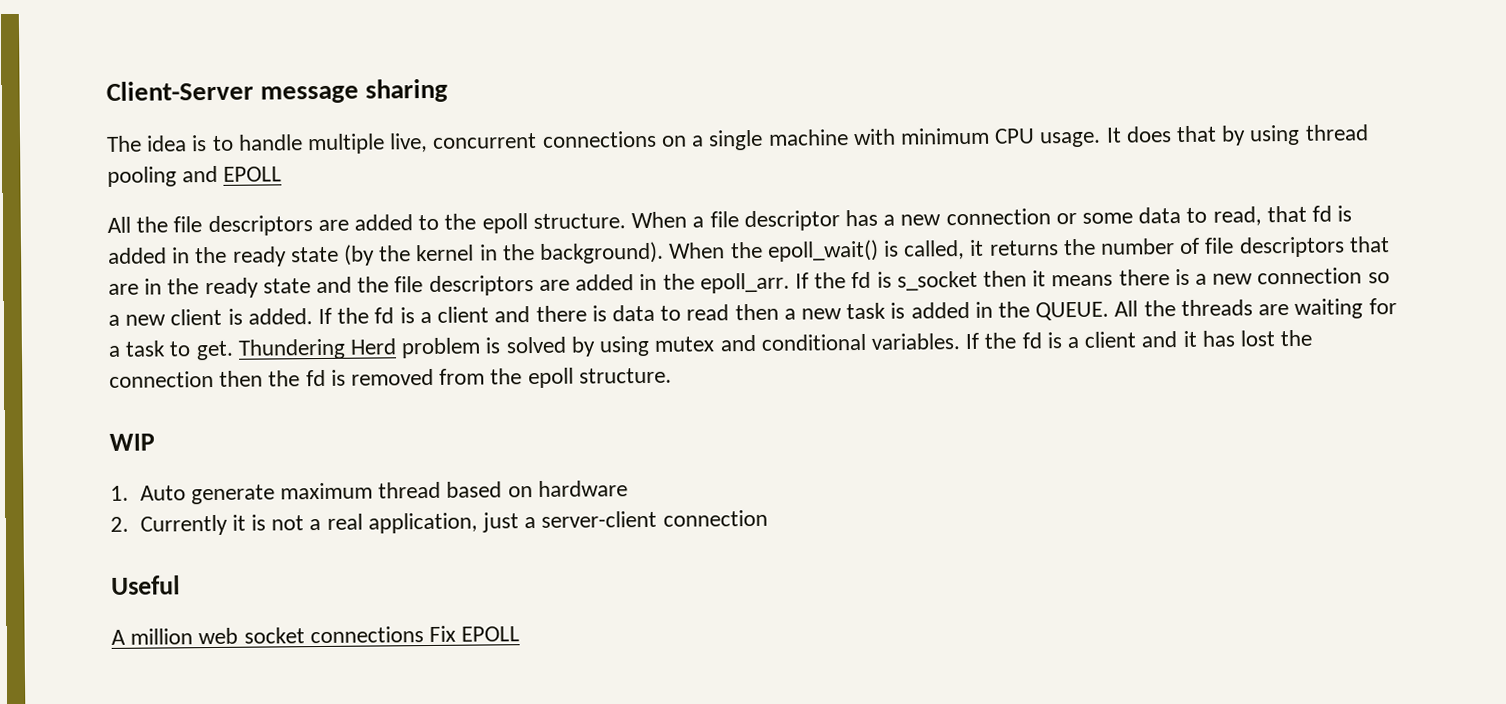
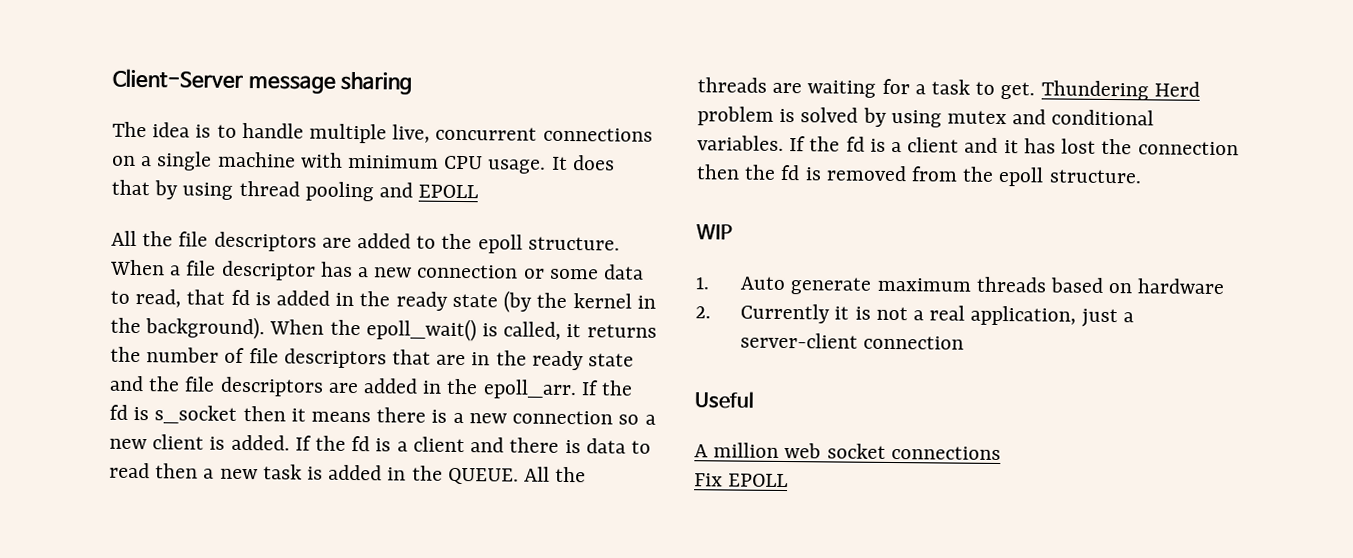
[378,481,442,499] thread -> [975,276,1047,293] threads
(424, 635) none -> (1001, 453) //

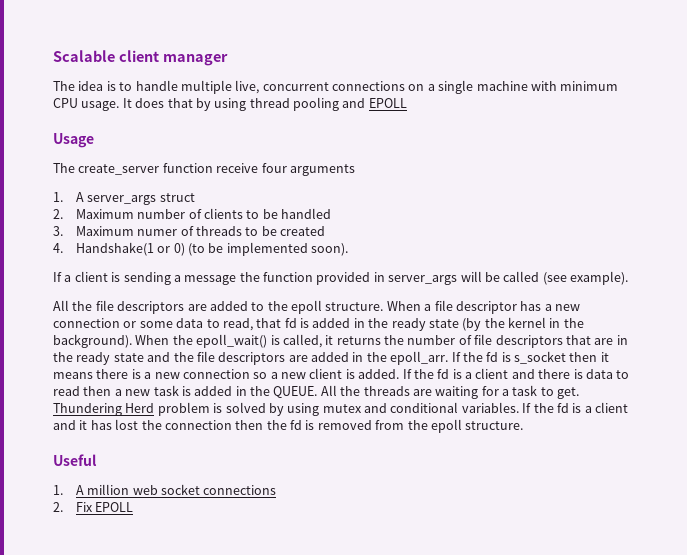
[112,68,413,95] Client-Server message sharing -> [53,50,228,66] Scalable client manager
(479, 191) none -> [53,133,94,148] [53,163,355,176] [53,192,195,205] [53,208,332,219] [53,226,326,236] [53,242,349,256] [53,271,628,285] // Usage // The create_server function receive four arguments // 1. A server_args struct // 2. Maximum number of clients to be handled // 3. Maximum numer of threads to be created // 4. Handshake(1 or 0) (to be implemented soon). // If a client is sending a message the function provided in server_args will be called (see example).
[696,224,733,240] [695,276,1226,295] [695,303,1134,328] [740,332,965,350] [694,391,754,409] WIP // 1. Auto generate maximum threads based on hardware // 2. Currently it is not a real application, just a server-client connection // Useful // -> [53,454,97,466] [53,485,63,495] Useful // 1.
(1001, 453) none -> [53,502,63,512] 2.

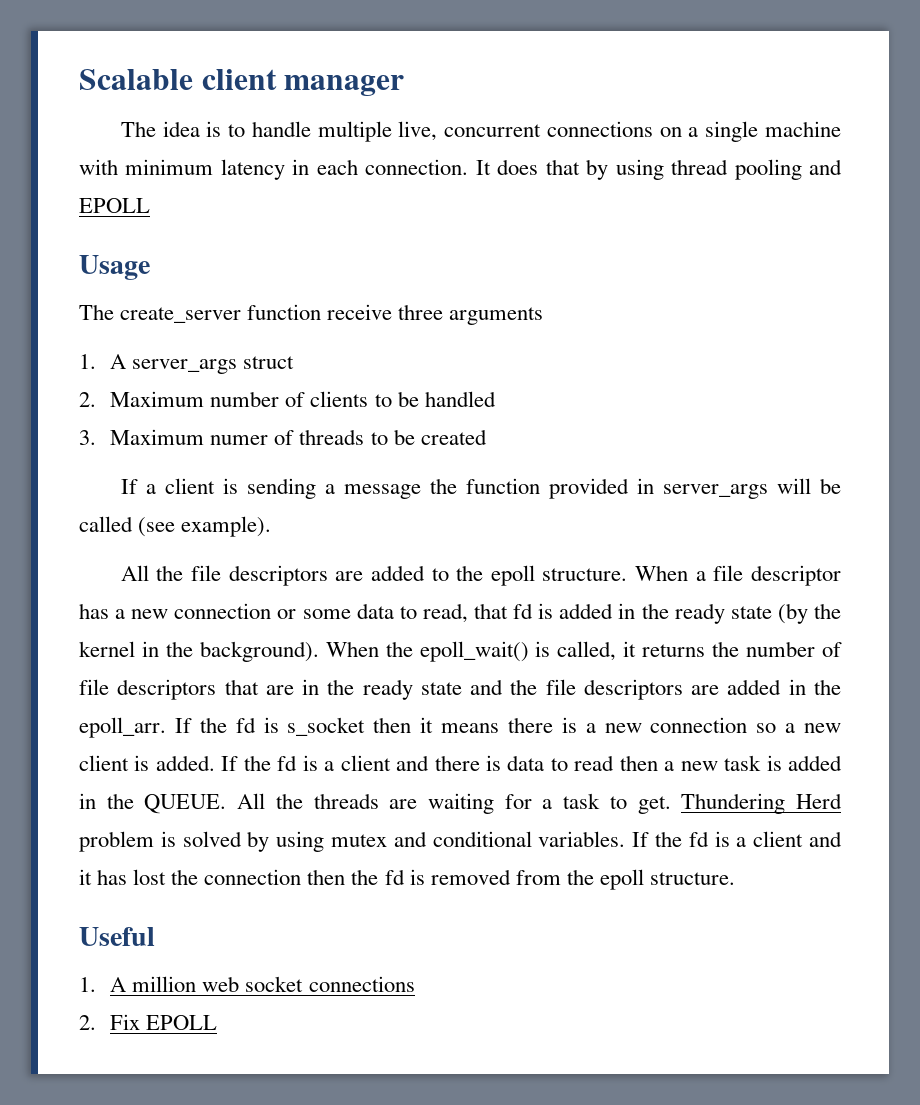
[53,98,120,111] CPU usage. -> [220,159,469,180] latency in each connection.
[261,163,287,173] four -> [398,304,444,320] three
[53,242,349,256] // 4. Handshake(1 or 0) (to be implemented soon). -> (487, 437) none

